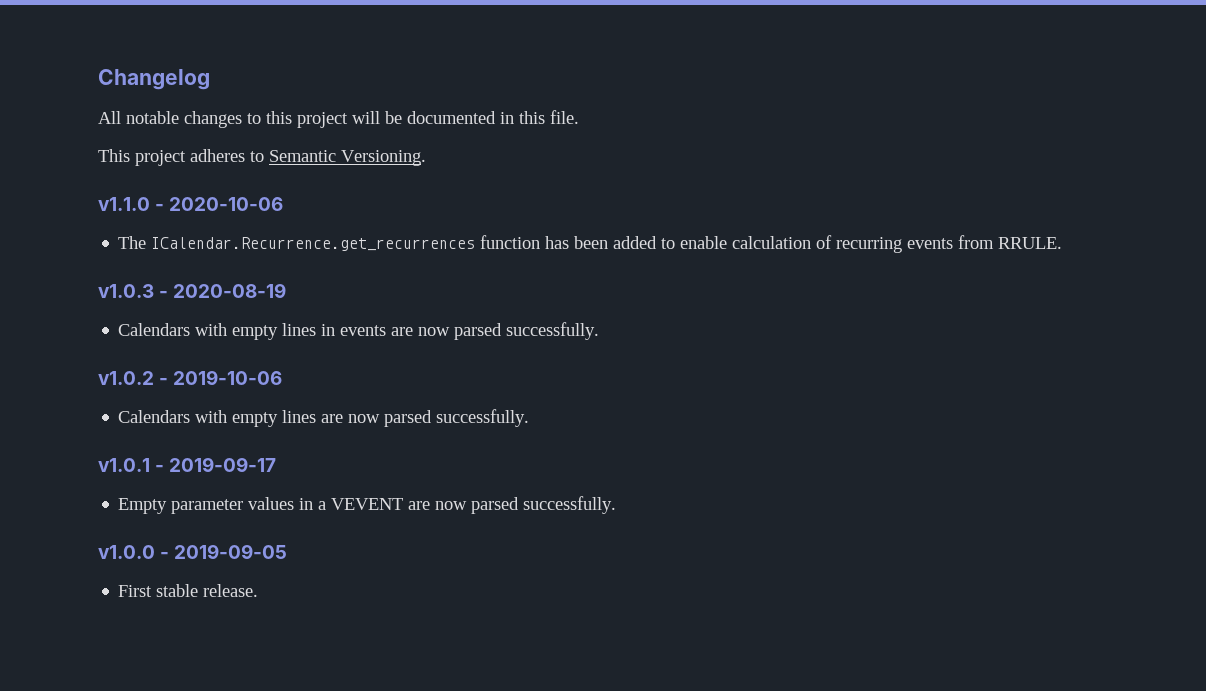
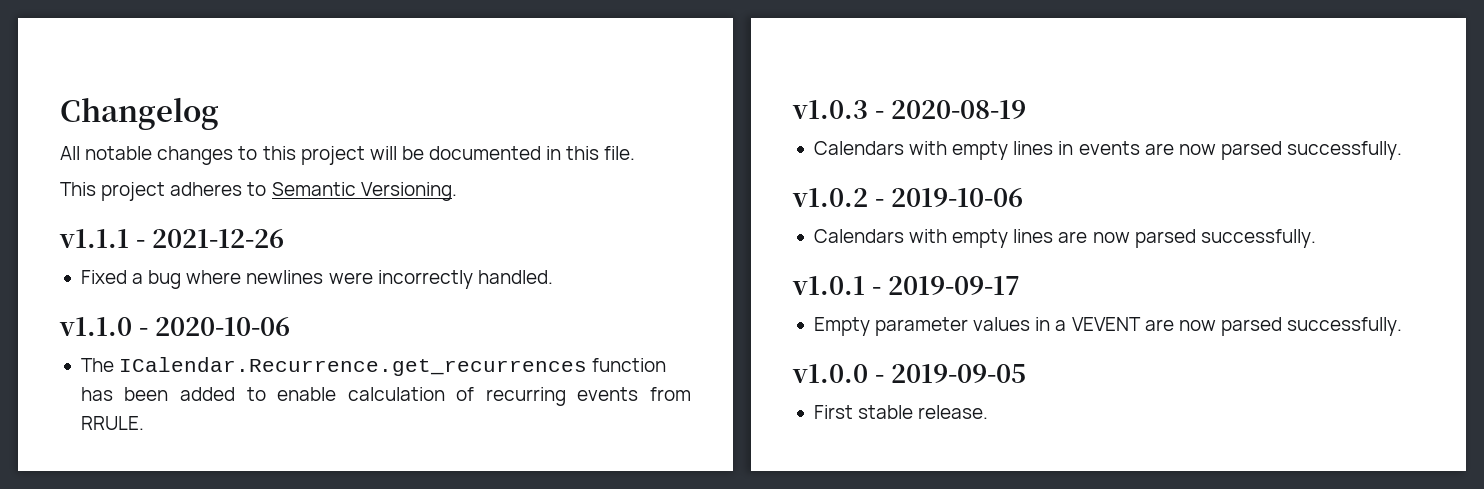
(426, 158) none -> [59,229,284,248] [80,270,553,289] // v1.1.1 - 2021-12-26 // Fixed a bug where newlines were incorrectly handled.

